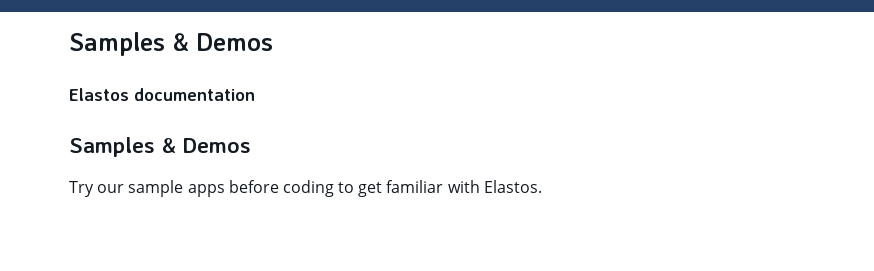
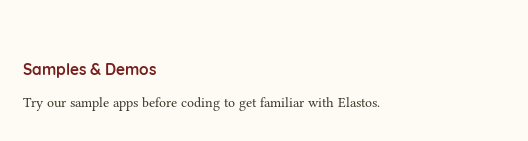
[69,32,273,56] [69,88,255,101] [69,137,251,157] Samples & Demos // Elastos documentation // Samples & Demos -> [23,63,157,78] Samples & Demos

